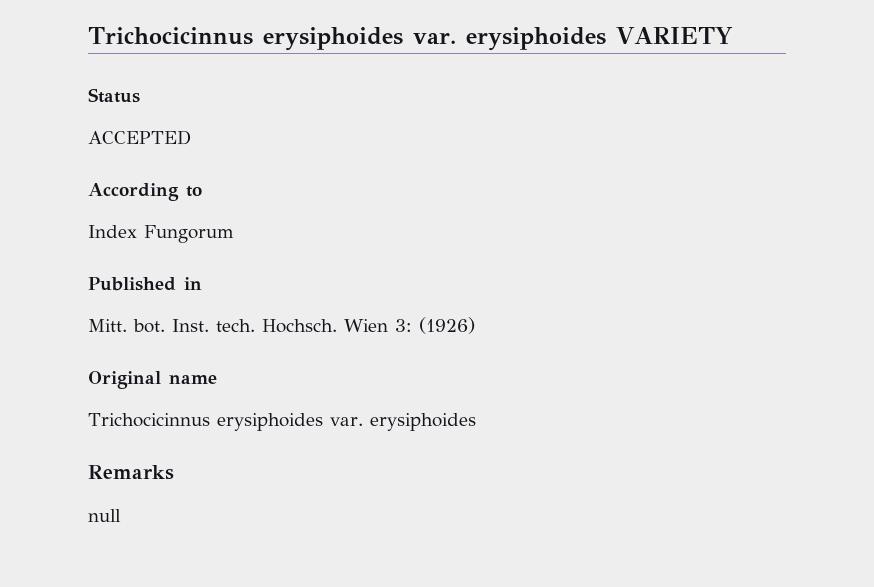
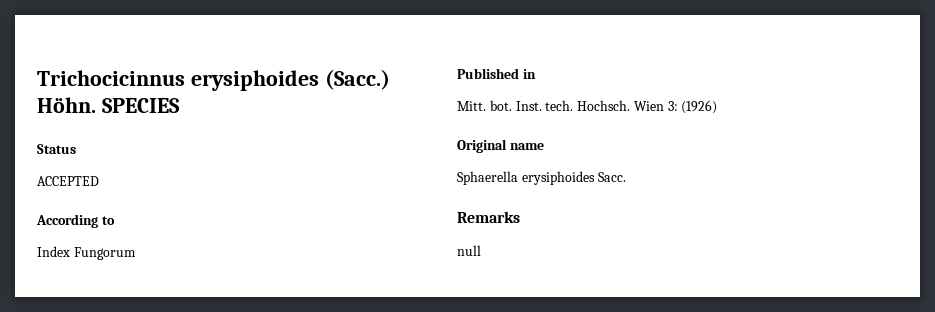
[88,27,733,51] Trichocicinnus erysiphoides var. erysiphoides VARIETY -> [37,69,390,91] [37,97,180,113] Trichocicinnus erysiphoides (Sacc.) Höhn. SPECIES
[88,413,476,431] Trichocicinnus erysiphoides var. erysiphoides -> [457,171,626,185] Sphaerella erysiphoides Sacc.

